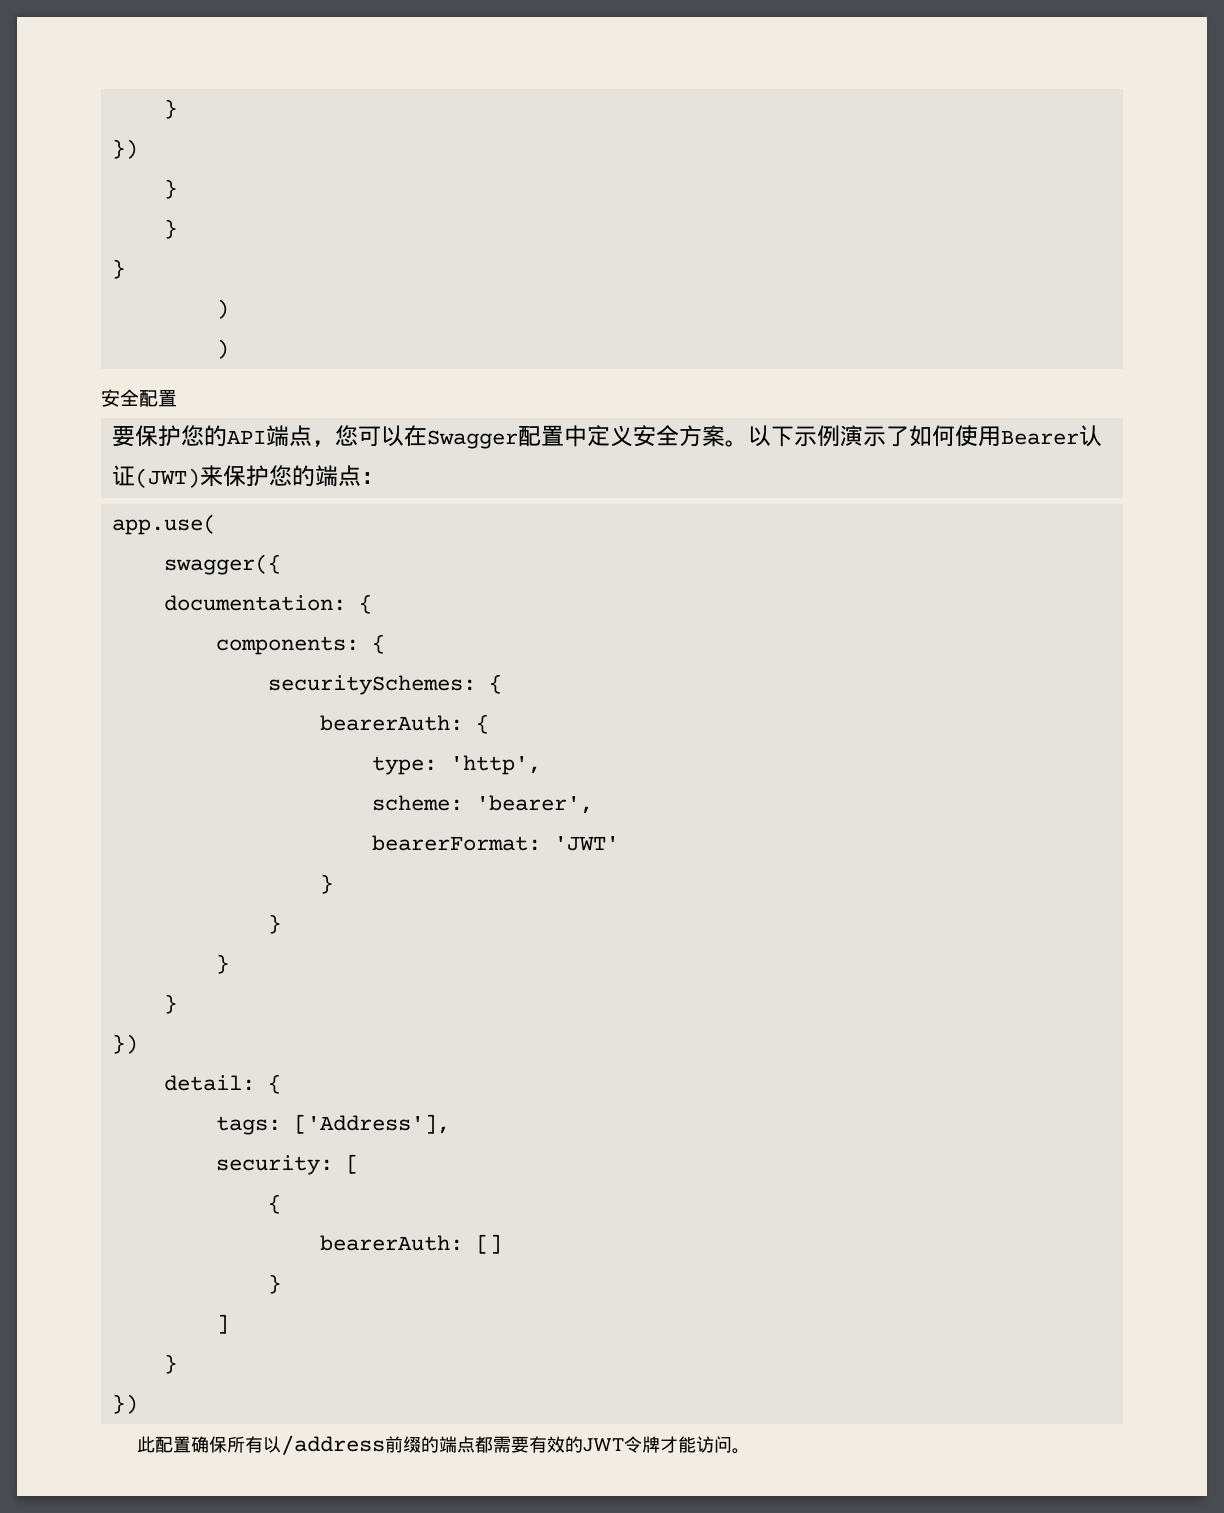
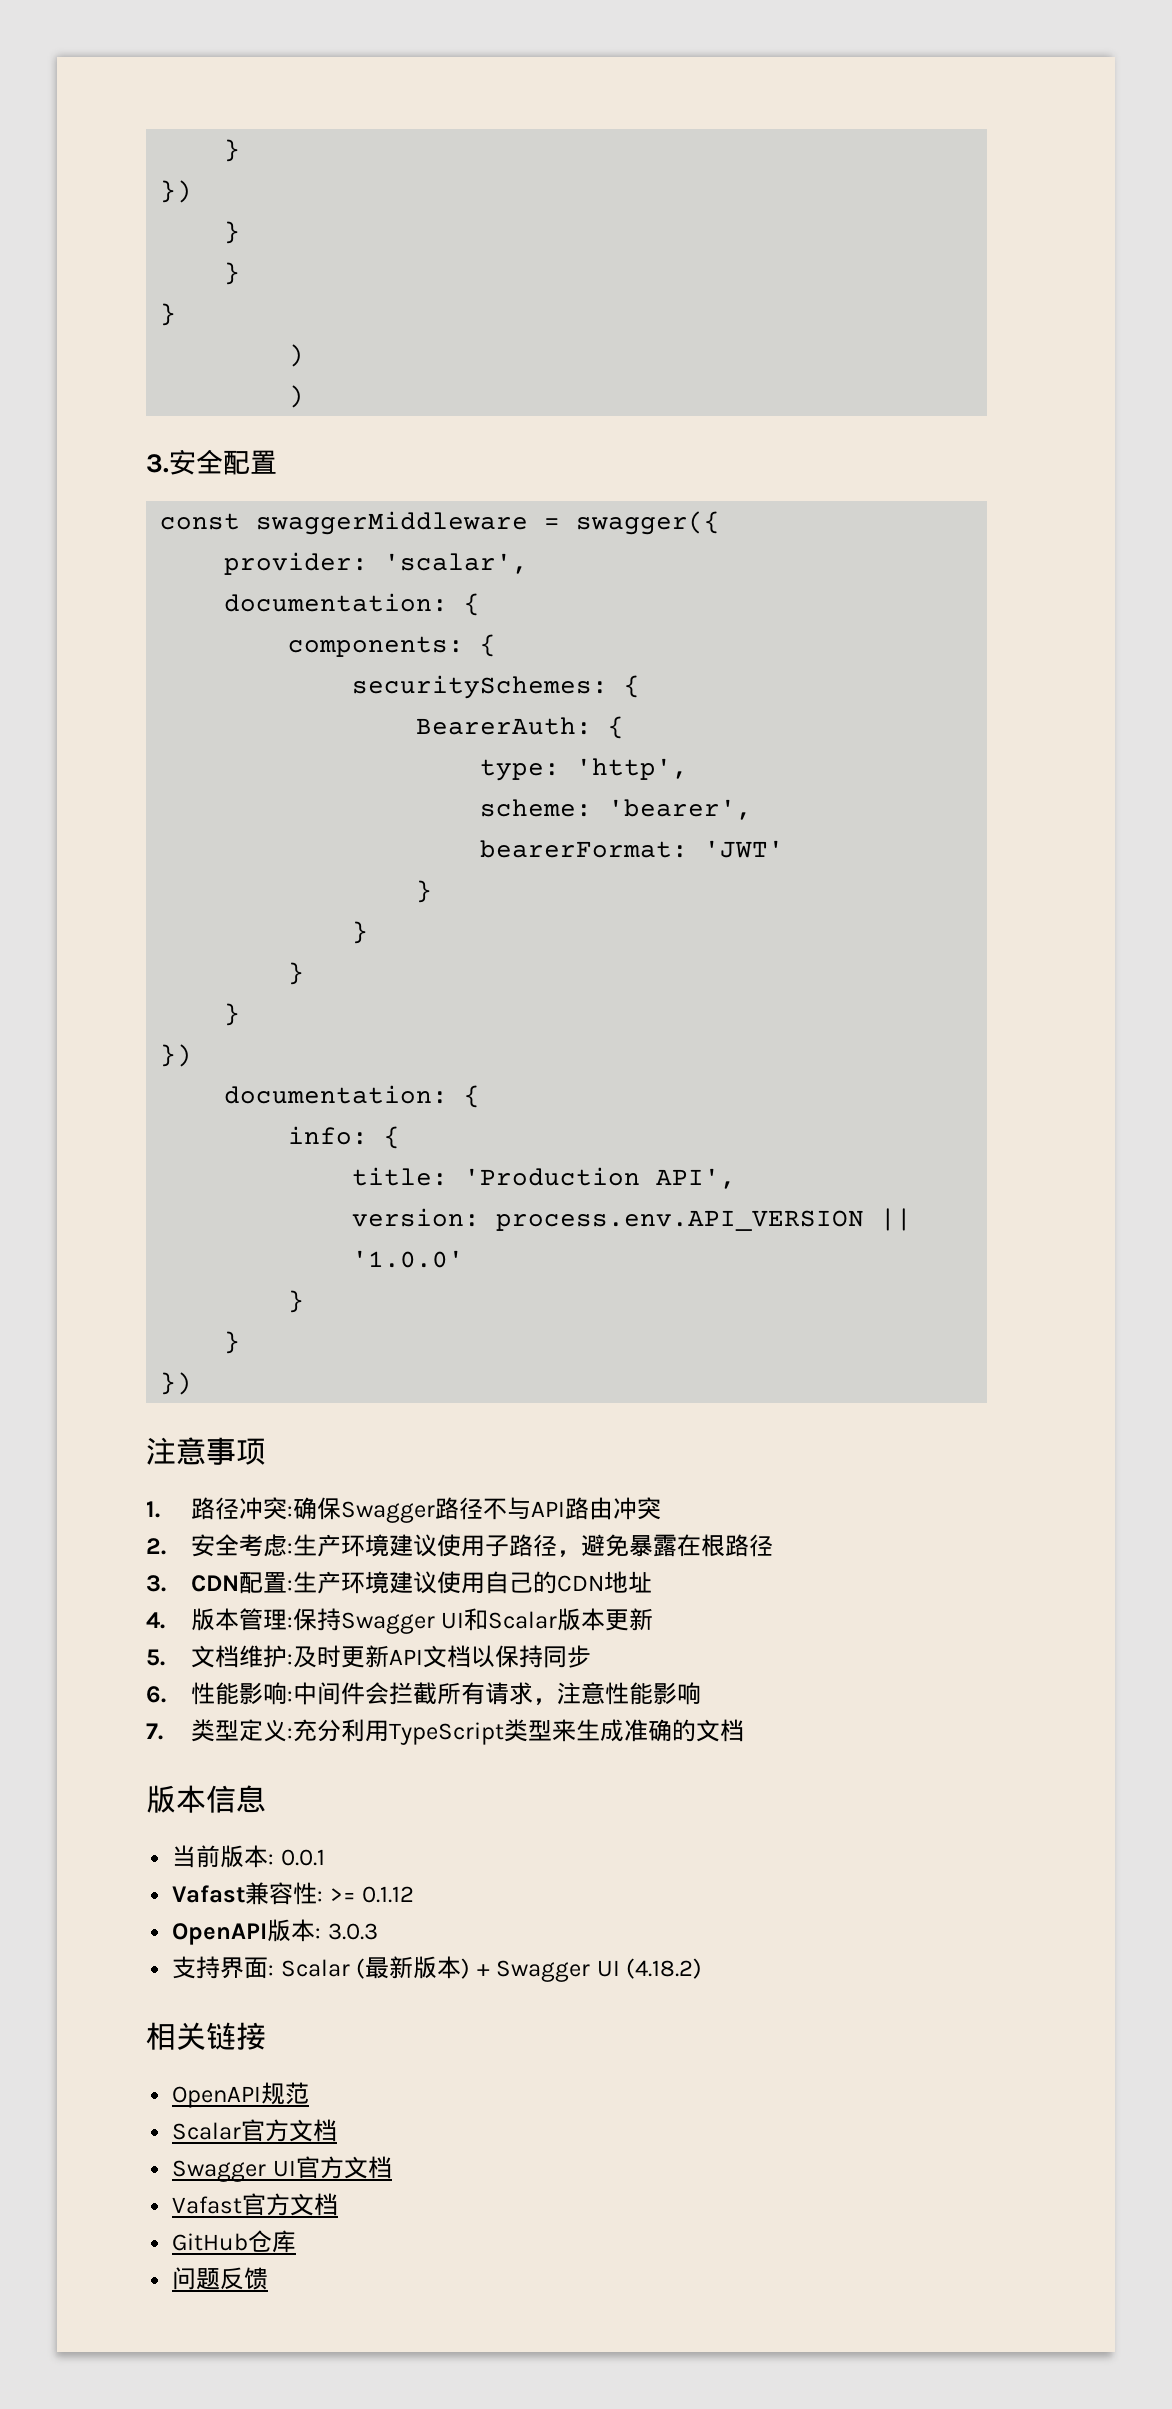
(229, 349) none -> [146,454,169,473] 3.
[111,425,1102,449] [111,465,384,488] [111,514,216,535] [163,554,281,575] 要保护您的API端点，您可以在Swagger配置中定义安全方案。以下示例演示了如何使用Bearer认证(JWT)来保护您的端点： // app.use( // swagger({ -> [160,511,721,535] [224,552,529,575] const swaggerMiddleware = swagger({ // provider: 'scalar',
[319,715,463,731] bearerAuth: -> [416,717,593,735] BearerAuth:
[163,1074,281,1094] [215,1114,450,1135] [215,1154,359,1175] [267,1194,281,1214] [319,1234,502,1254] [267,1274,281,1294] [215,1314,229,1334] [163,1354,177,1374] [111,1394,138,1414] [137,1435,751,1455] detail: { // tags: ['Address'], // security: [ // { // bearerAuth: [] // } // ] // } // }) // 此配置确保所有以/address前缀的端点都需要有效的JWT令牌才能访问。 -> [224,1085,481,1108] [288,1126,401,1149] [352,1167,737,1189] [352,1208,913,1231] [352,1250,465,1268] [288,1290,305,1313] [224,1331,241,1354] [160,1372,193,1395] [146,1437,266,1465] [146,1497,661,1523] [146,1534,773,1557] [146,1571,652,1594] [146,1608,654,1634] [146,1645,591,1668] [146,1682,701,1705] [146,1719,744,1745] [146,1785,266,1813] [172,1845,325,1868] [172,1882,415,1905] [172,1919,378,1945] [172,1956,703,1982] [146,2022,266,2050] [172,2082,310,2108] [172,2119,338,2142] [172,2156,392,2182] [172,2193,339,2216] [172,2230,297,2253] [172,2267,269,2290] documentation: { // info: { // title: 'Production API', // version: process.env.API_VERSION || '1.0.0' // } // } // }) // 注意事项 // 1.路径冲突:确保Swagger路径不与API路由冲突 // 2.安全考虑:生产环境建议使用子路径，避免暴露在根路径 // 3. CDN配置:生产环境建议使用自己的CDN地址 // 4.版本管理:保持Swagger UI和Scalar版本更新 // 5.文档维护:及时更新API文档以保持同步 // 6.性能影响:中间件会拦截所有请求，注意性能影响 // 7.类型定义:充分利用TypeScript类型来生成准确的文档 // 版本信息 // 当前版本: 0.0.1 // Vafast兼容性: >= 0.1.12 // OpenAPI版本: 3.0.3 // 支持界面: Scalar (最新版本) + Swagger UI (4.18.2) // 相关链接 // OpenAPI规范 // Scalar官方文档 // Swagger UI官方文档 // Vafast官方文档 // GitHub仓库 // 问题反馈

